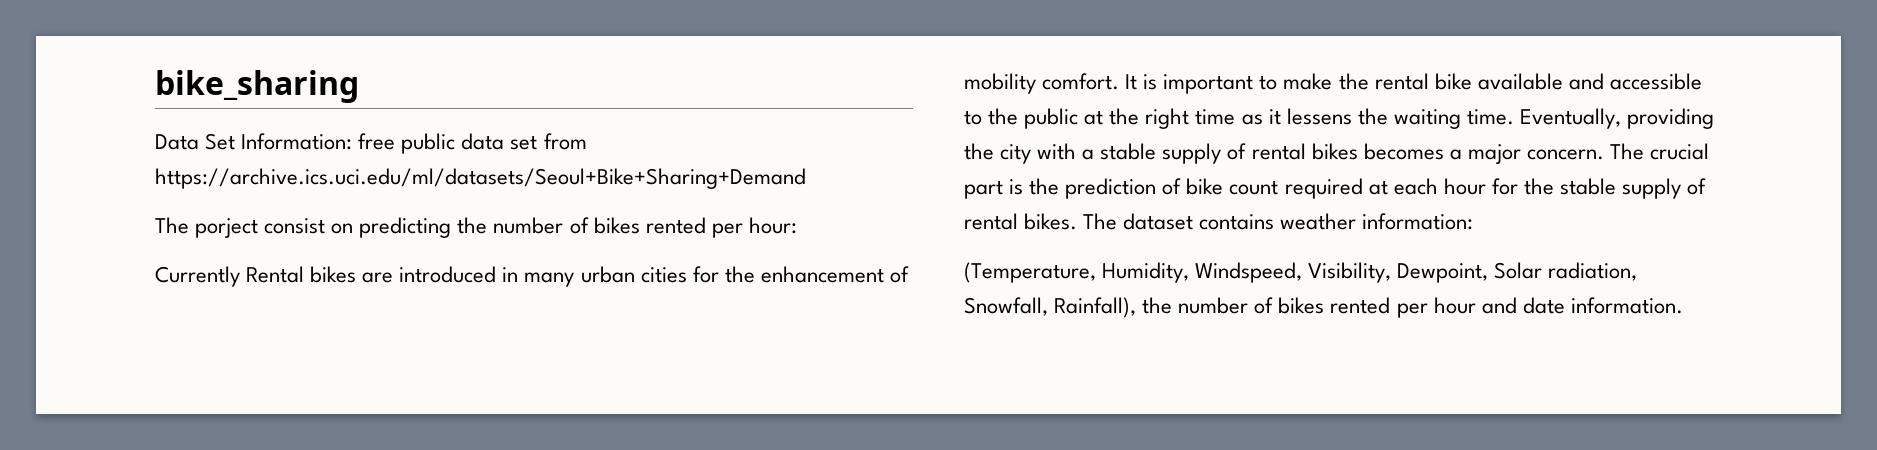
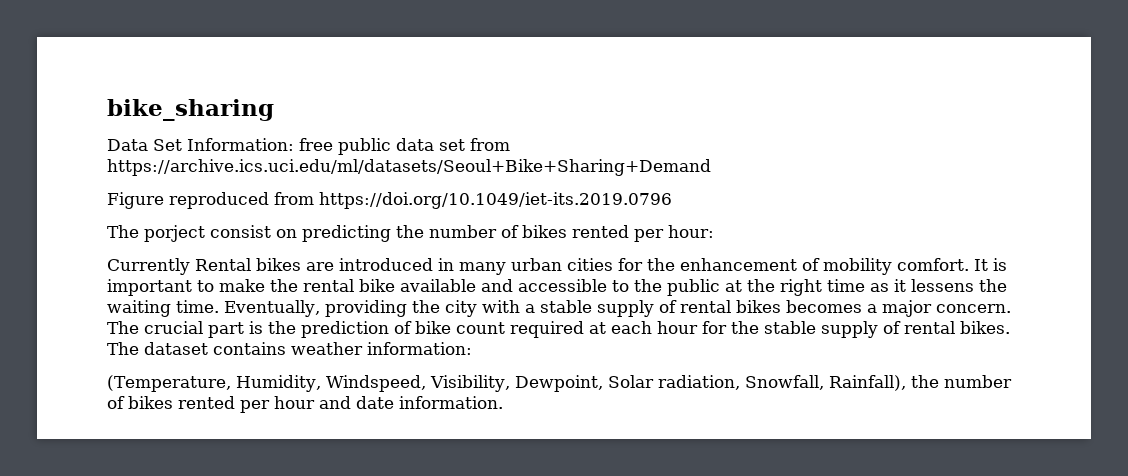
(806, 178) none -> [107,192,672,209] // Figure reproduced from https://doi.org/10.1049/iet-its.2019.0796

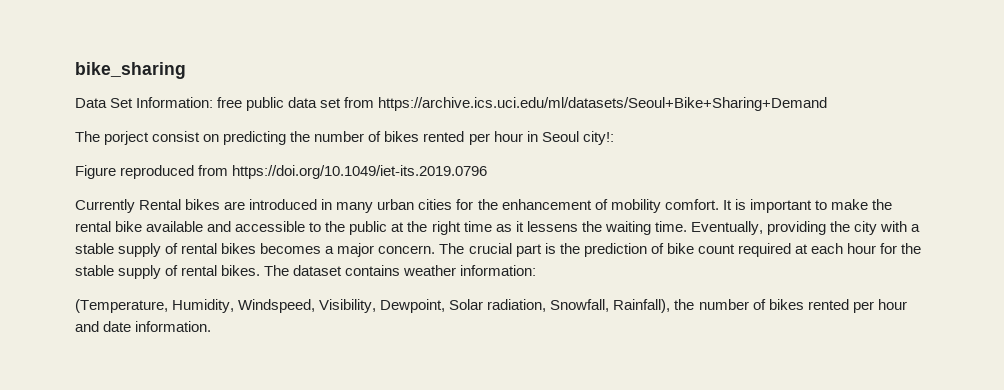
[107,192,672,209] // Figure reproduced from https://doi.org/10.1049/iet-its.2019.0796 -> (828, 104) none
[668,225,714,238] hour: -> [493,131,614,145] [75,165,488,179] hour in Seoul city!: // Figure reproduced from https://doi.org/10.1049/iet-its.2019.0796

